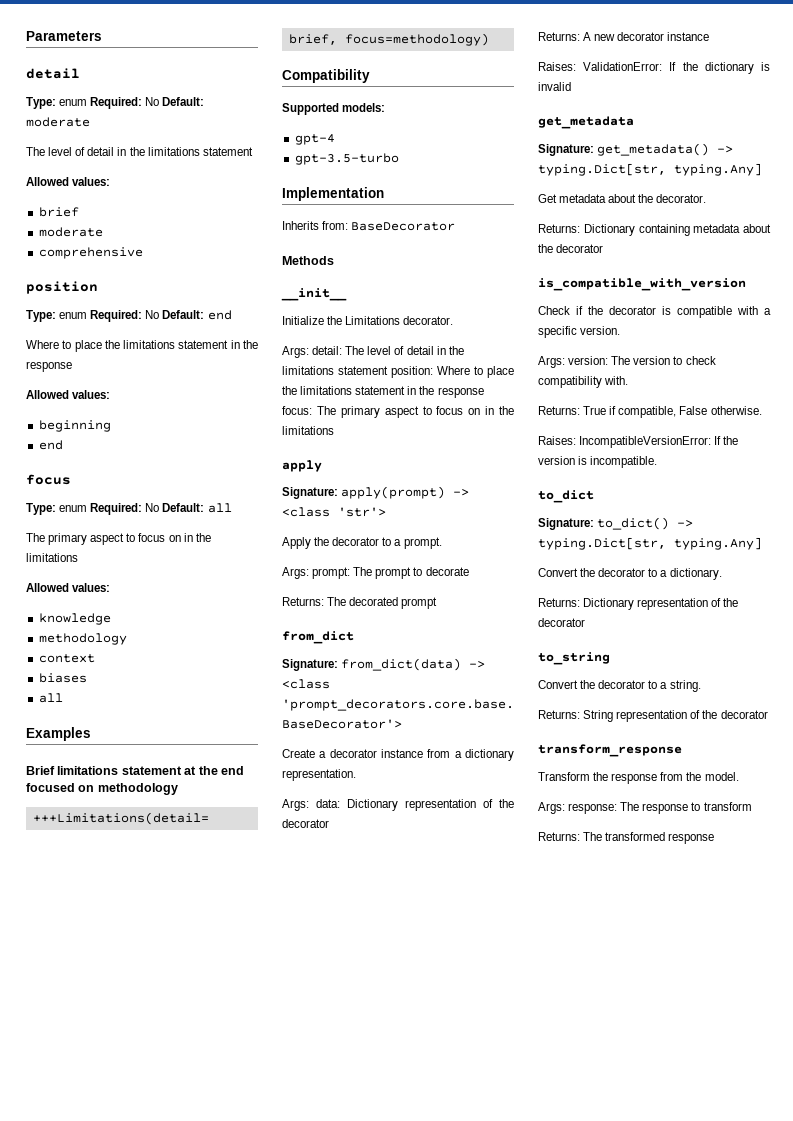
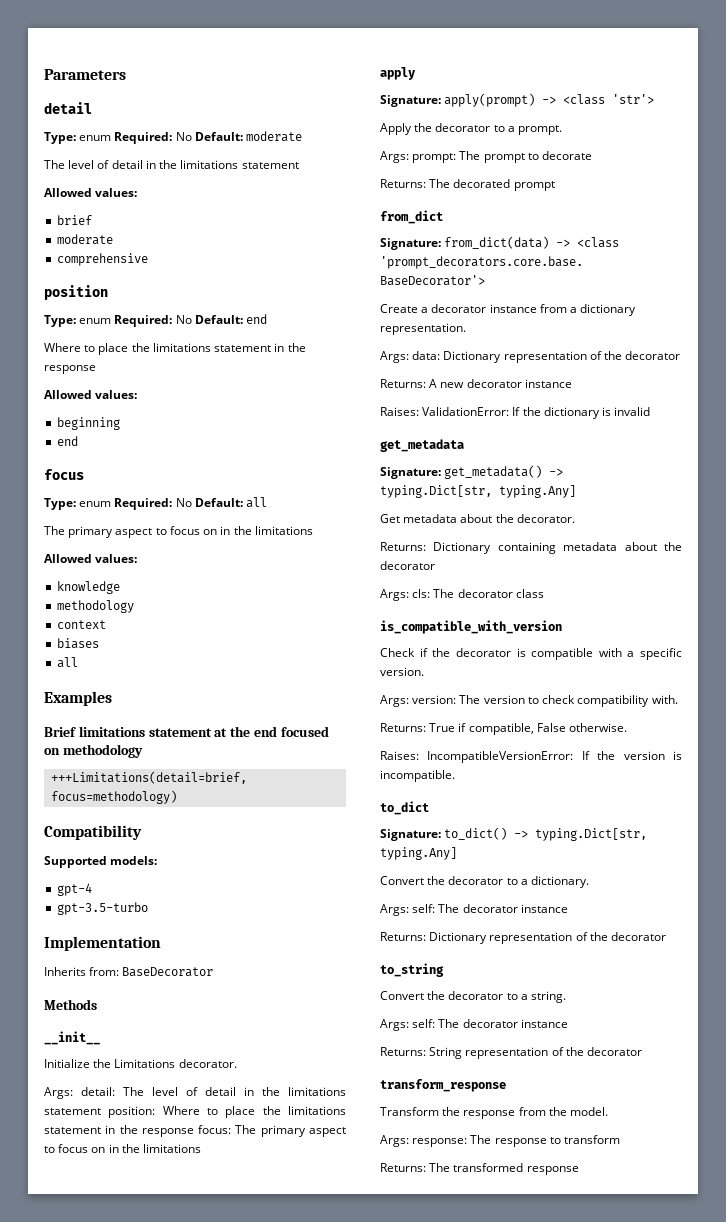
(604, 248) none -> [380,589,544,601] // Args: cls: The decorator class
(722, 574) none -> [380,904,568,916] // Args: self: The decorator instance
(701, 686) none -> [380,1019,568,1031] // Args: self: The decorator instance

